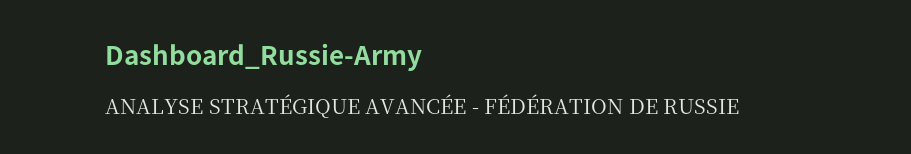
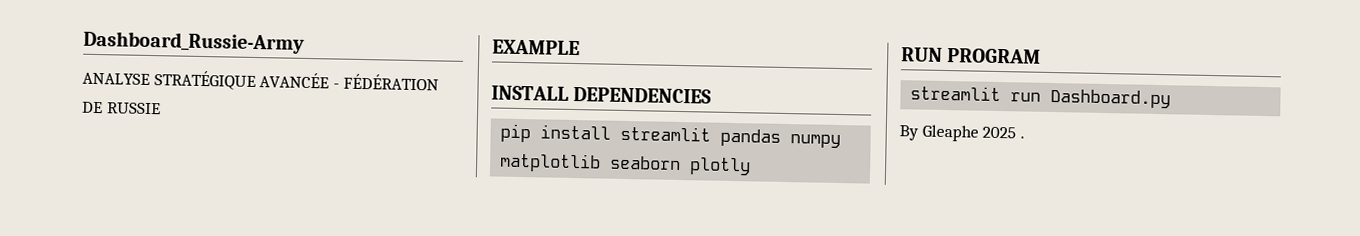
(740, 106) none -> [492,39,580,56] [491,85,713,104] [500,123,842,149] [499,152,752,176] [901,47,1042,64] [910,85,1172,109] [899,124,1025,142] // EXAMPLE // INSTALL DEPENDENCIES // pip install streamlit pandas numpy matplotlib seaborn plotly // RUN PROGRAM // streamlit run Dashboard.py // By Gleaphe 2025 .

